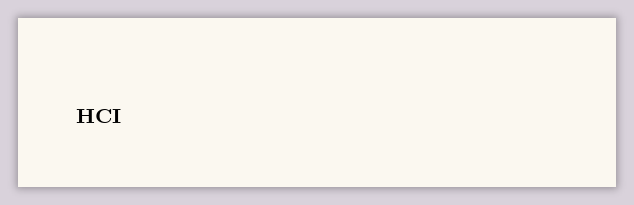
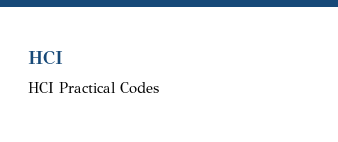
[76,109,121,123] HCI -> [28,50,63,65] [28,82,159,94] HCI // HCI Practical Codes

